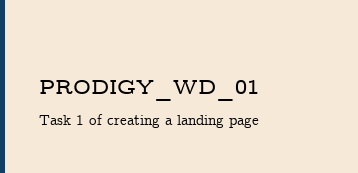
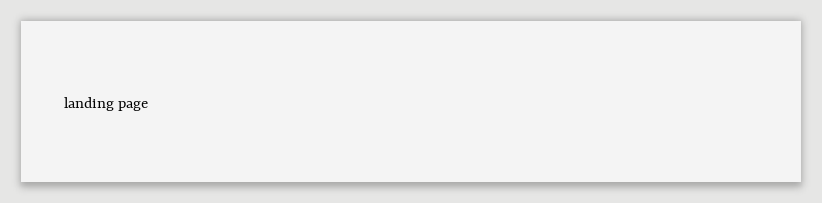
[39,80,259,101] [39,114,173,128] PRODIGY_WD_01 // Task 1 of creating a -> (64, 104) none

